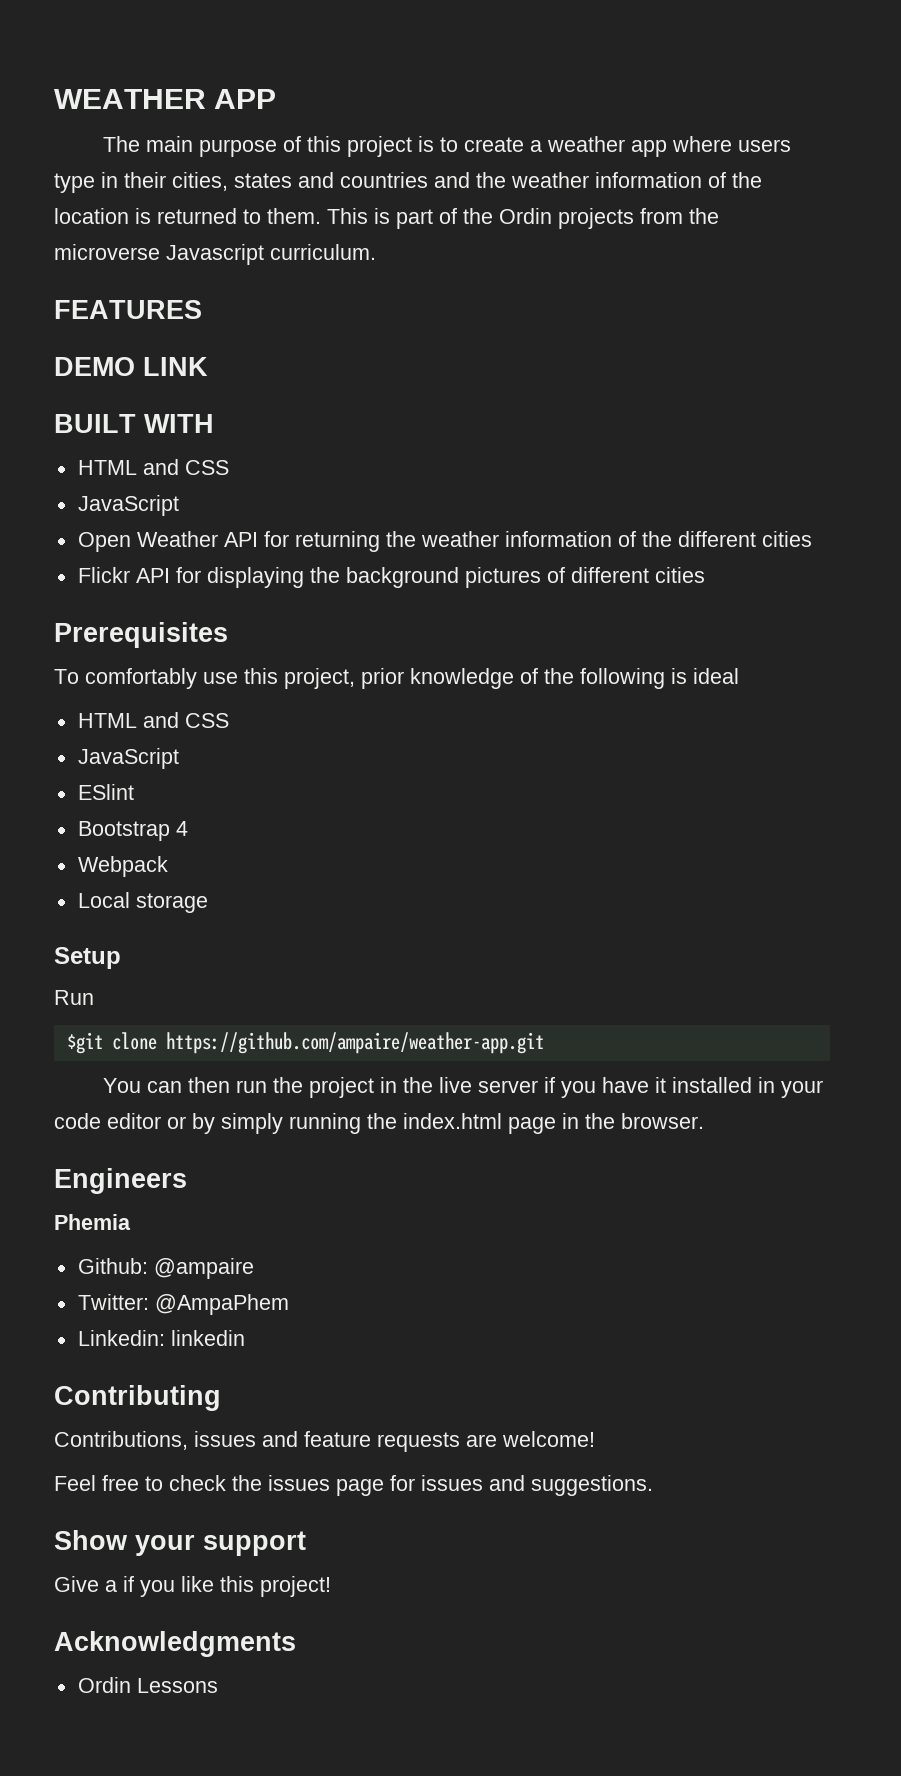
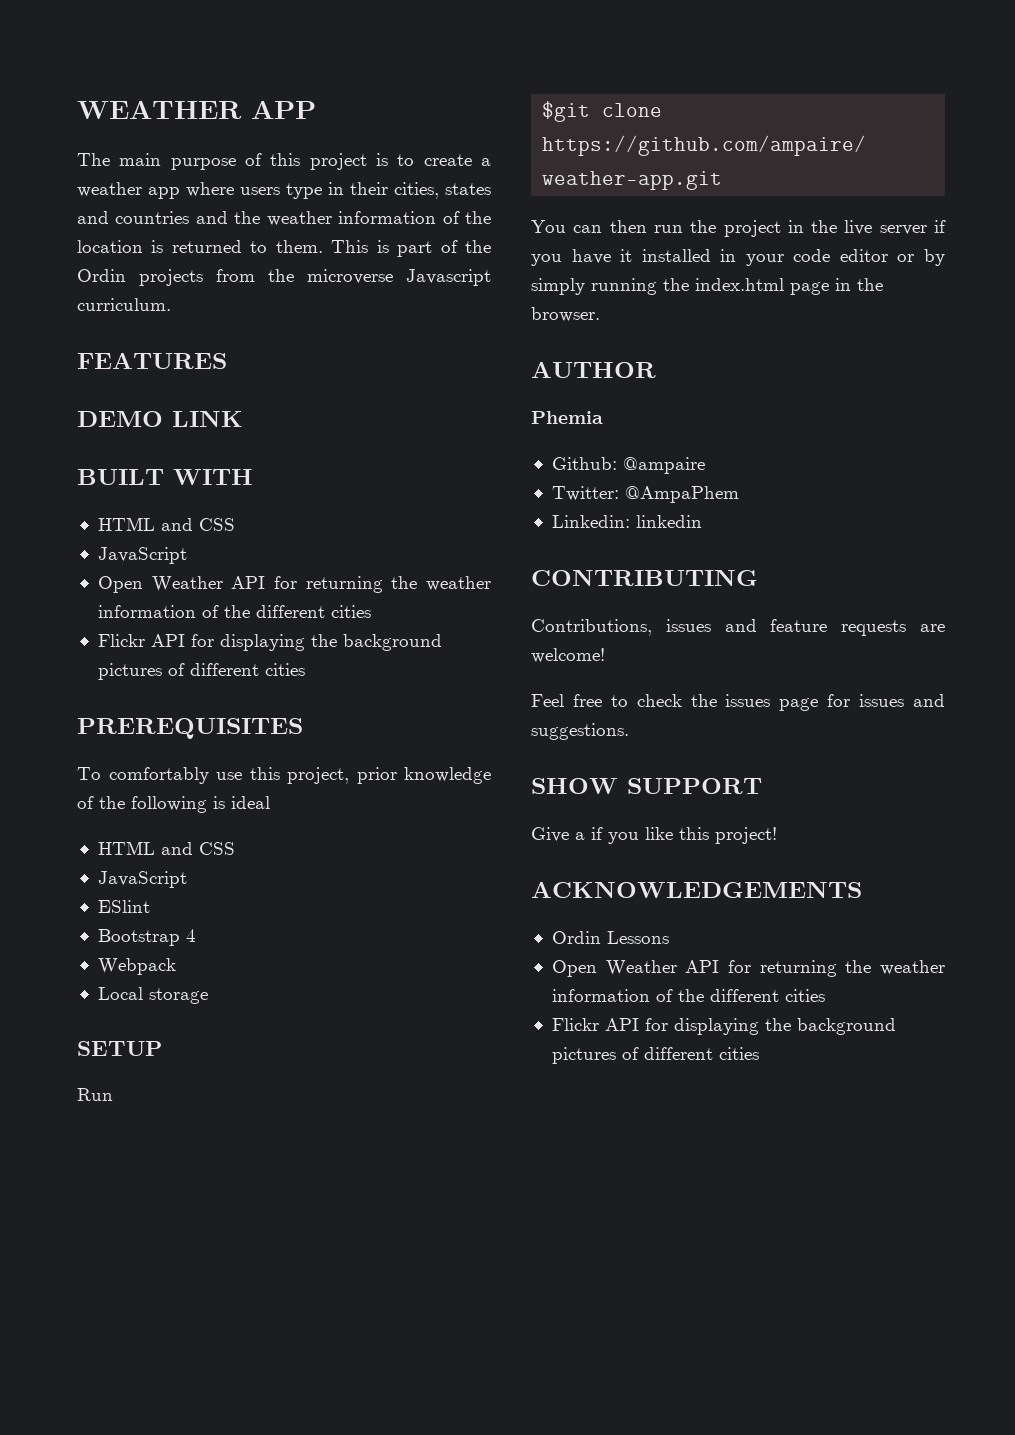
[54,622,228,648] Prerequisites -> [77,718,303,739] PREREQUISITES
[54,947,121,969] Setup -> [77,1041,162,1056] SETUP
[54,1168,187,1194] Engineers -> [531,361,656,378] AUTHOR
[54,1385,221,1411] Contributing -> [531,569,758,586] CONTRIBUTING
[54,1530,306,1556] Show your support -> [531,778,762,794] SHOW SUPPORT
[54,1631,296,1657] Acknowledgments -> [531,881,862,898] ACKNOWLEDGEMENTS
(218, 1685) none -> [551,960,945,977] [551,989,825,1002] [551,1018,896,1035] [551,1047,759,1064] // Open Weather API for returning the weather information of the different cities // Flickr API for displaying the background pictures of different cities

